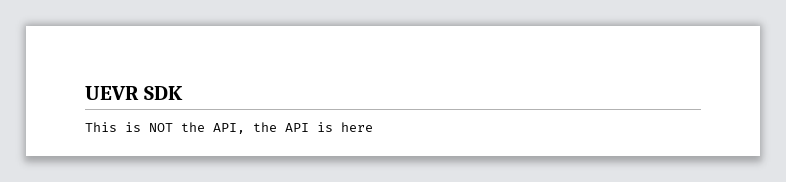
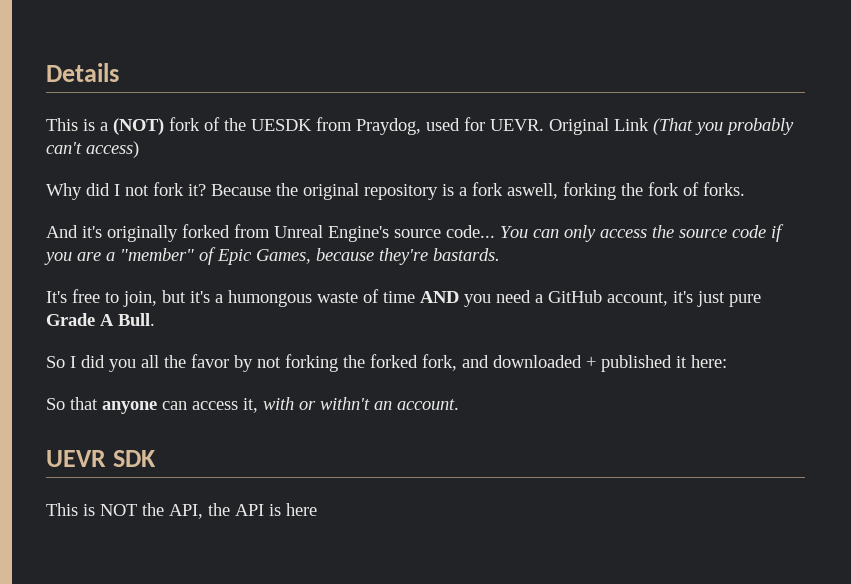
(85, 93) none -> [46,63,119,82] [46,117,794,135] [46,141,139,158] [46,182,745,200] [46,224,784,242] [44,247,500,265] [46,289,761,307] [46,313,155,326] [46,354,727,372] [46,397,459,414] Details // This is a (NOT) fork of the UESDK from Praydog, used for UEVR. Original Link (That you probably can't access) // Why did I not fork it? Because the original repository is a fork aswell, forking the fork of forks. // And it's originally forked from Unreal Engine's source code... You can only access the source code if you are a "member" of Epic Games, because they're bastards. // It's free to join, but it's a humongous waste of time AND you need a GitHub account, it's just pure Grade A Bull. // So I did you all the favor by not forking the forked fork, and downloaded + published it here: // So that anyone can access it, with or withn't an account. //

